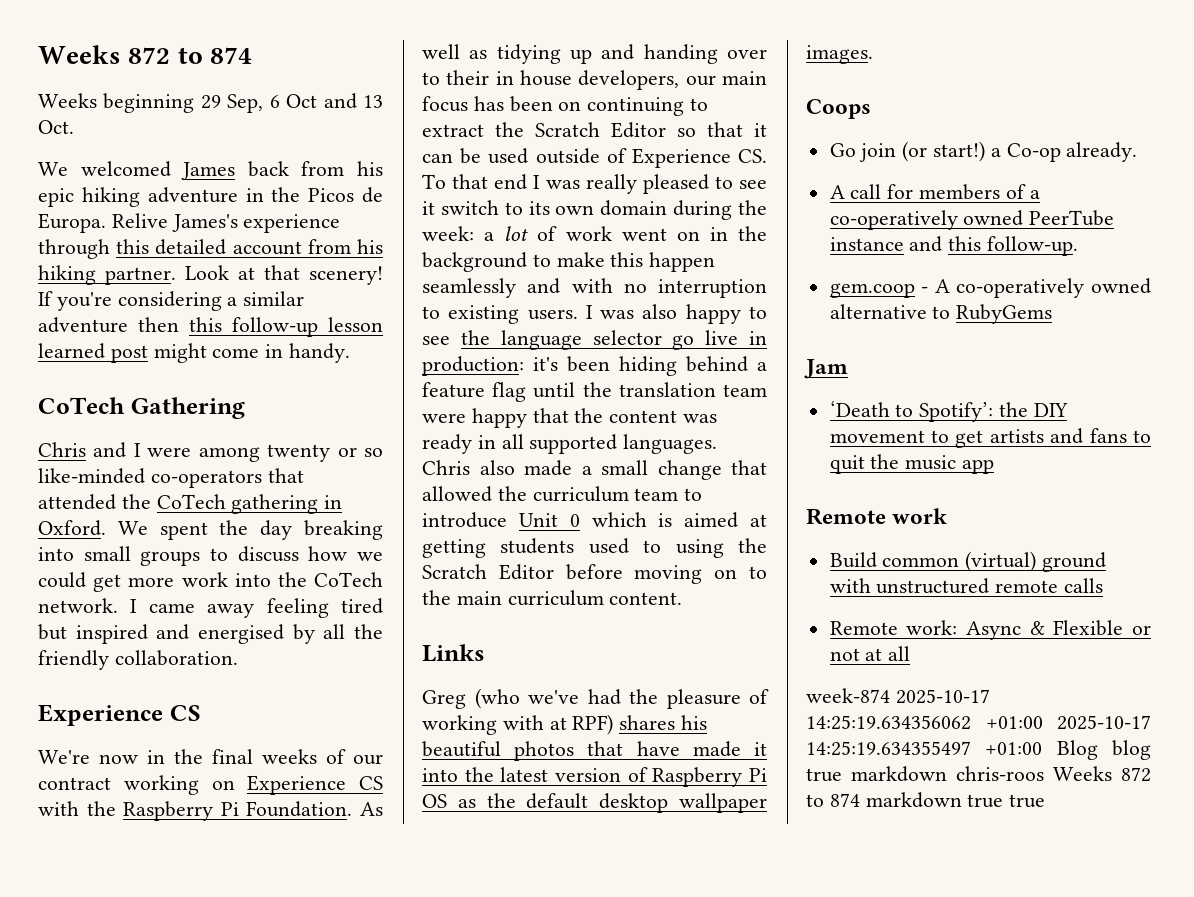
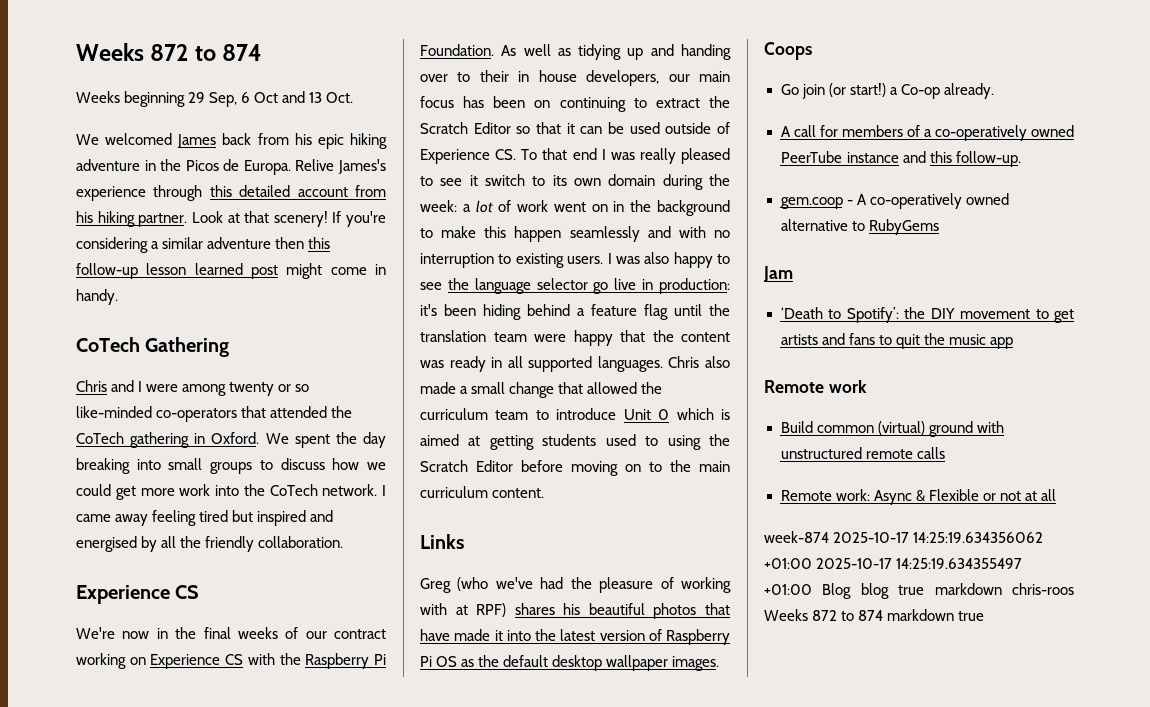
[1009,794,1046,808] true -> (985, 616) none

